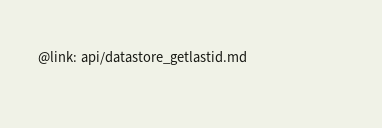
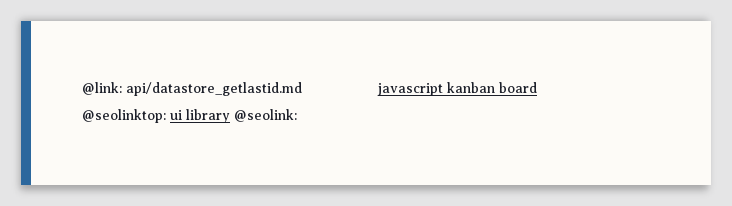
(247, 58) none -> [82,109,297,123] [377,82,537,96] // @seolinktop: ui library @seolink: javascript kanban board

